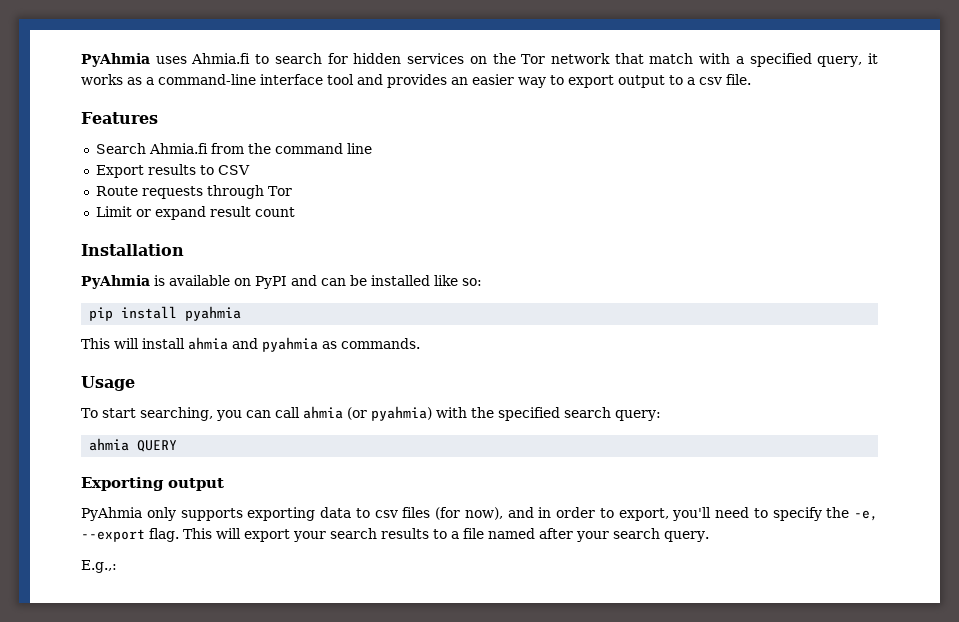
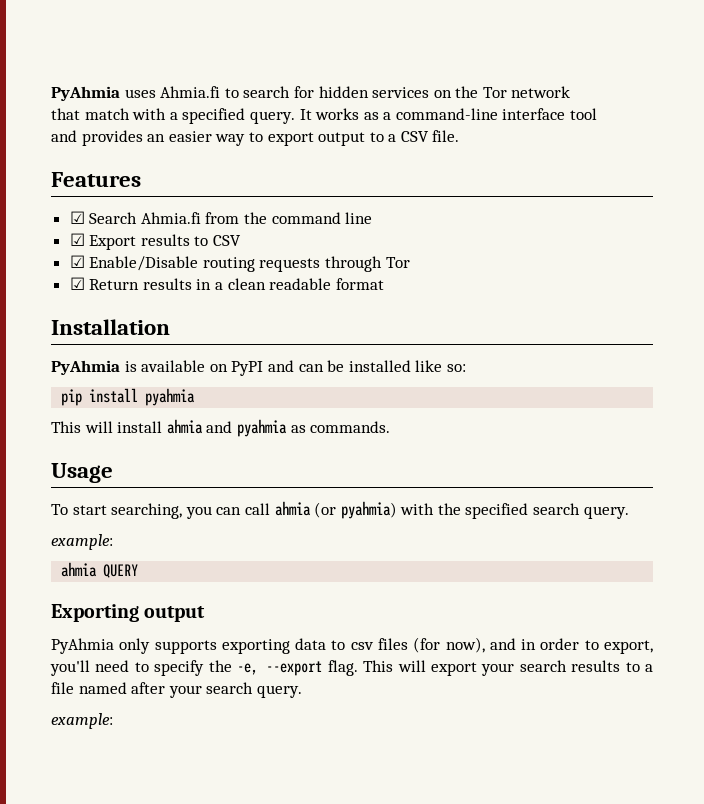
(610, 58) none -> (571, 92) //
[817,53,879,67] query, it -> [249,109,312,124] query. It
(354, 79) none -> (598, 114) //
[699,77,722,85] csv -> [400,131,429,142] CSV
(158, 118) none -> [69,211,85,224] ☑
(372, 148) none -> [69,233,85,246] ☑
[95,186,138,196] Route -> [69,255,255,272] ☑ Enable/Disable routing
[95,206,295,220] Limit or expand result count -> [69,277,384,290] ☑ Return results in a clean readable format
[614,410,661,421] query: -> [583,506,629,519] [51,534,113,550] query. // example:
[81,560,117,573] E.g.,: -> [51,713,113,729] example:

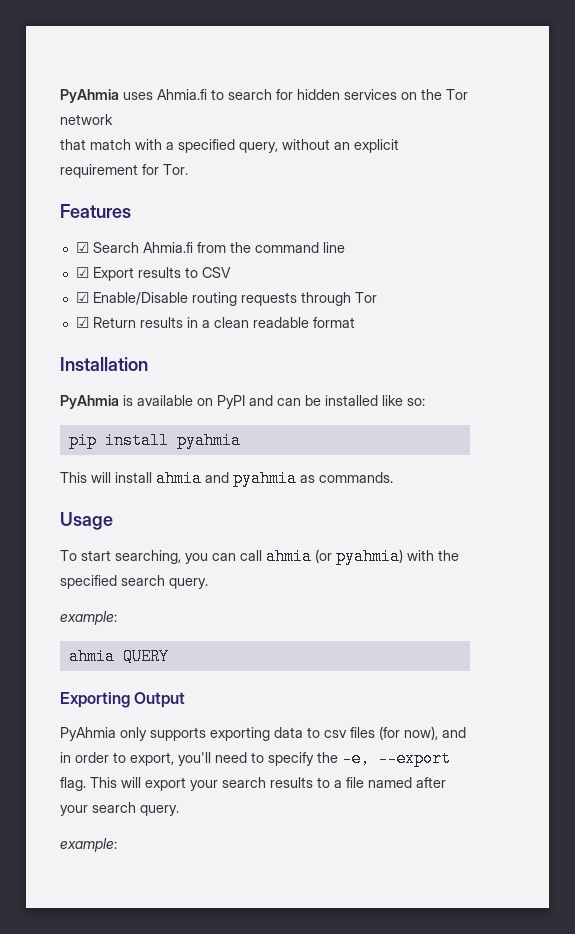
[249,108,598,124] [51,130,460,146] query. It works as a command-line interface tool // and provides an easier way to export output to a CSV file. -> [239,139,399,153] [60,164,188,178] query, without an explicit requirement for Tor.
[144,606,206,622] output -> [134,692,186,708] Output

